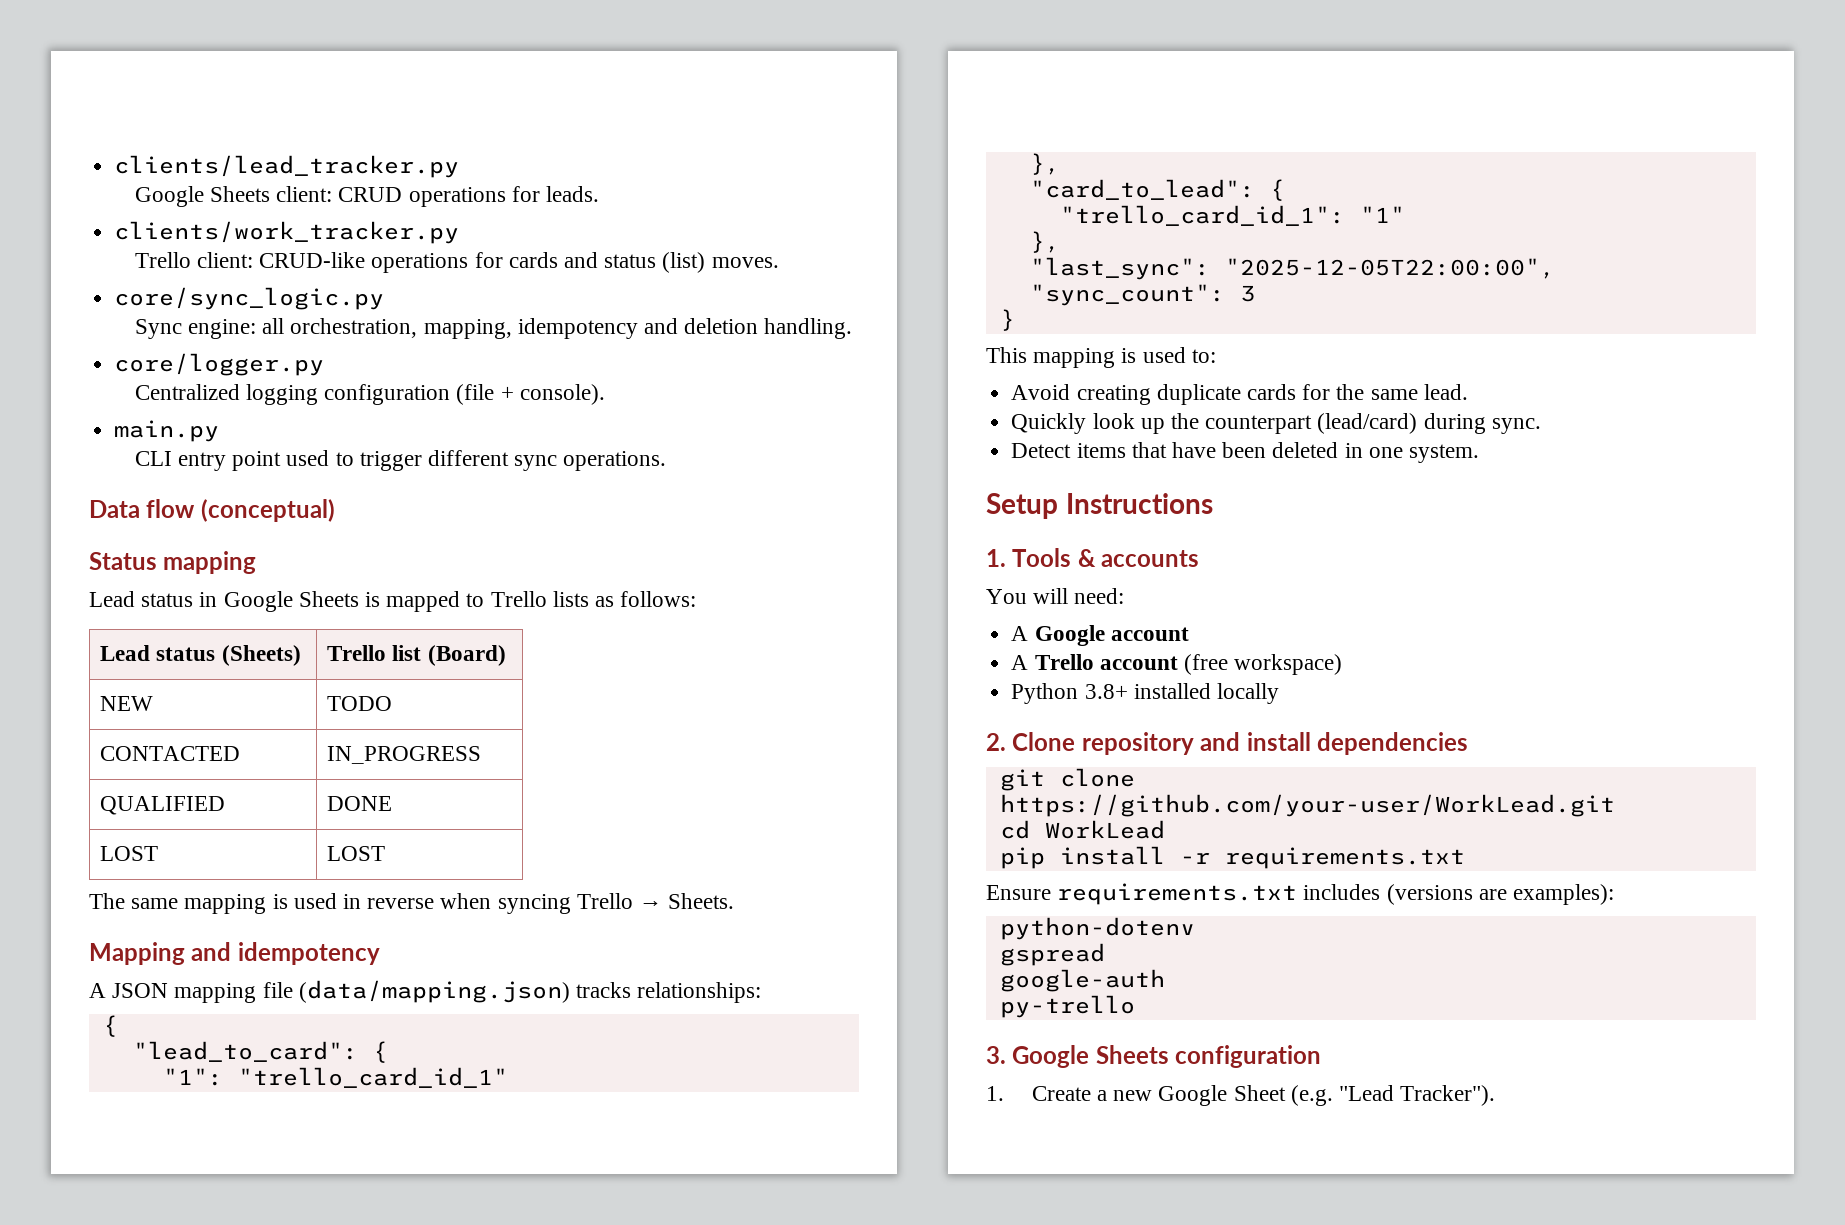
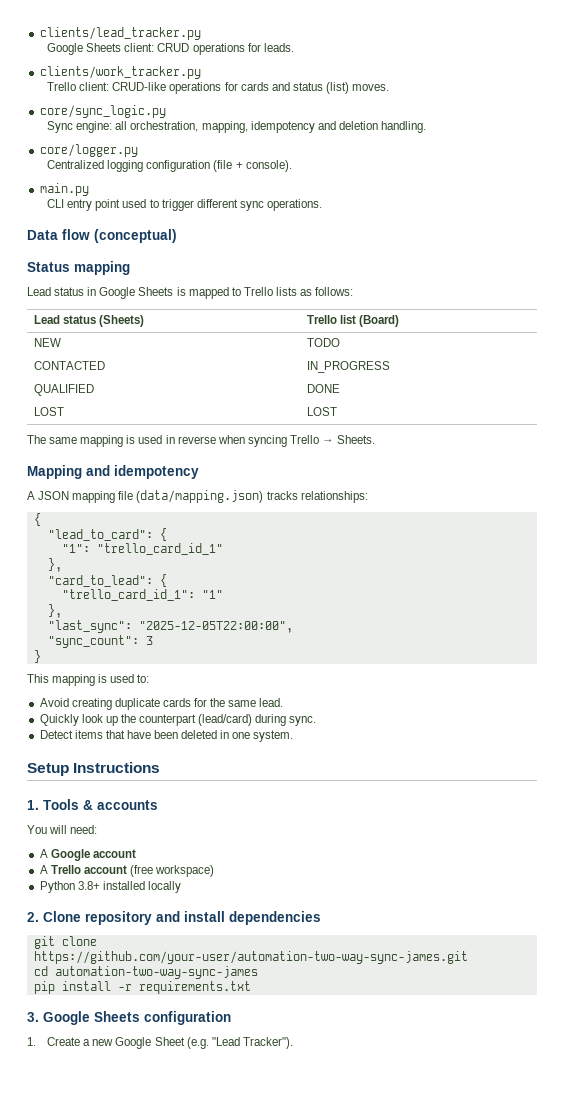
[999,794,1615,817] https://github.com/your-user/WorkLead.git -> [33,951,468,964] https://github.com/your-user/automation-two-way-sync-james.git
[1044,820,1165,839] WorkLead -> [54,966,258,979] automation-two-way-sync-james
[986,883,1615,905] [999,917,1195,940] [999,943,1105,966] [999,969,1165,992] [999,995,1135,1018] // Ensure requirements.txt includes (versions are examples): // python-dotenv // gspread // google-auth // py-trello -> (251, 987) none

